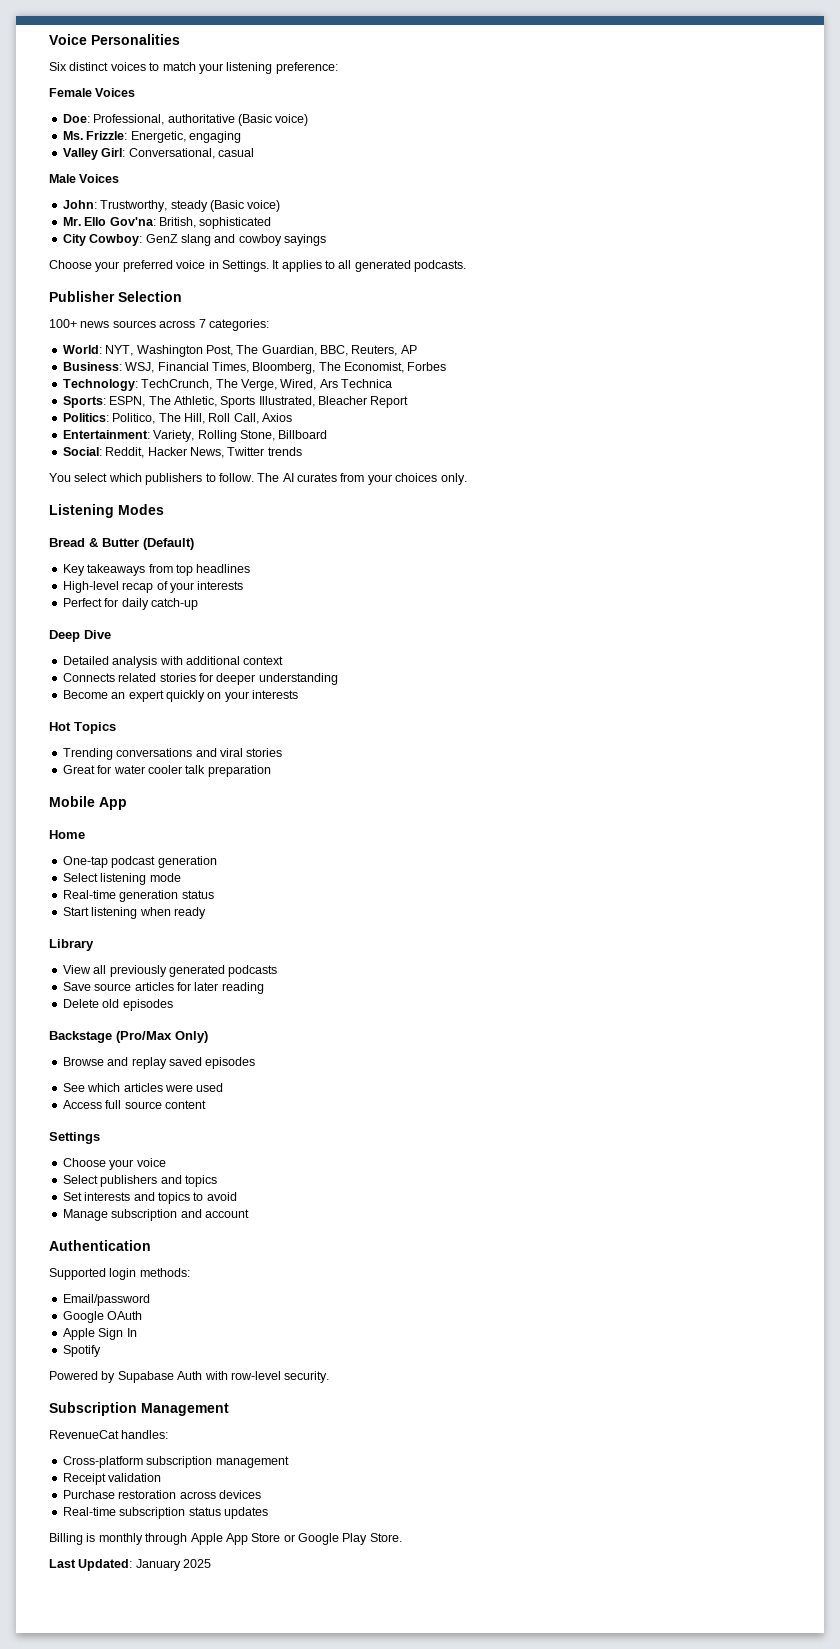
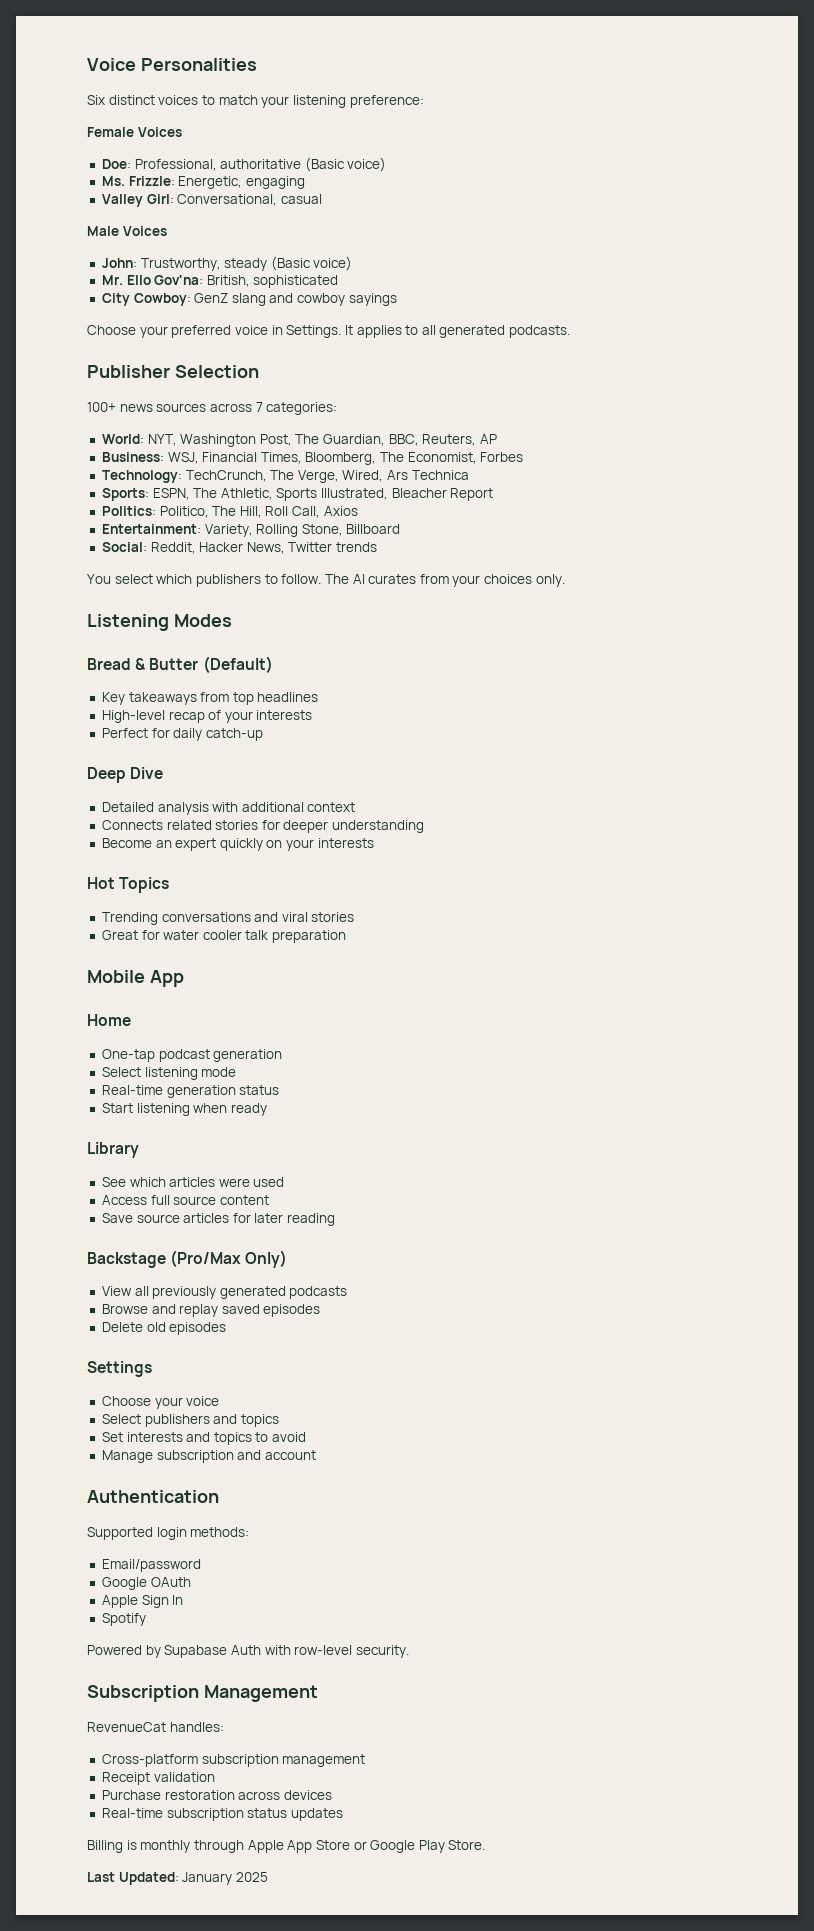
[62,965,278,977] [62,982,264,994] [62,999,173,1011] [49,1031,208,1043] [62,1057,256,1069] // View all previously generated podcasts // Save source articles for later reading // Delete old episodes // Backstage (Pro/Max Only) // Browse and replay saved episodes -> (139, 1150) none
(206, 1104) none -> [101,1213,336,1226] [87,1250,288,1268] [101,1286,348,1299] [101,1304,321,1317] [101,1322,227,1335] // Save source articles for later reading // Backstage (Pro/Max Only) // View all previously generated podcasts // Browse and replay saved episodes // Delete old episodes

